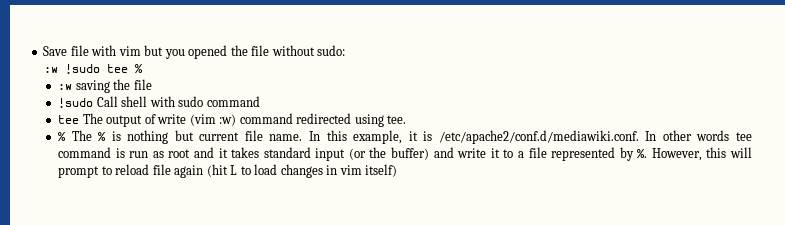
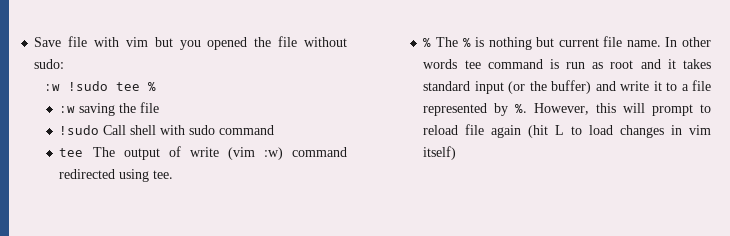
[326,130,657,144] this example, it is /etc/apache2/conf.d/mediawiki.conf. In -> (678, 42) none

